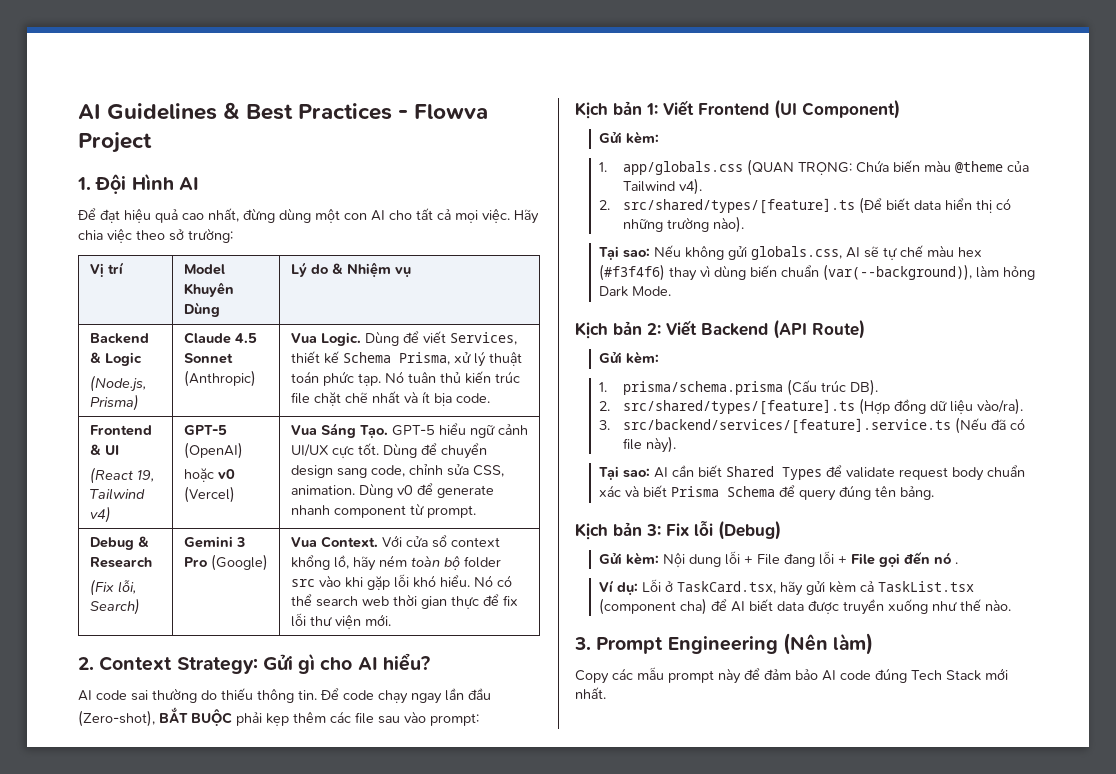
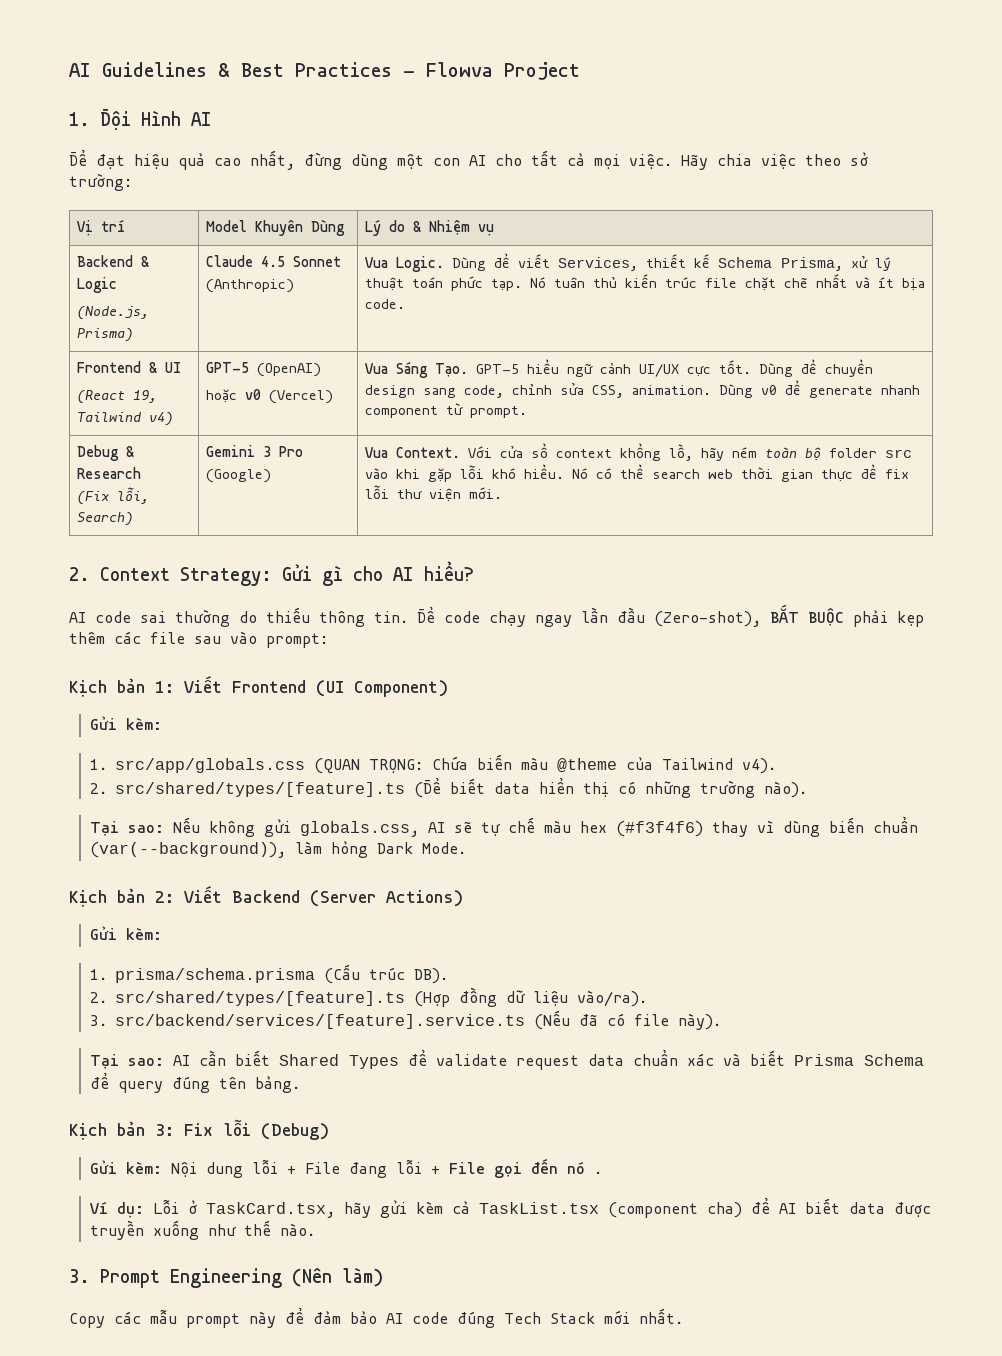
[623,161,744,175] app/globals.css -> [115,758,306,773] src/app/globals.css
[773,319,865,339] (API Route) -> [310,890,463,907] (Server Actions)
[952,467,985,481] body -> [588,1054,625,1066] data

